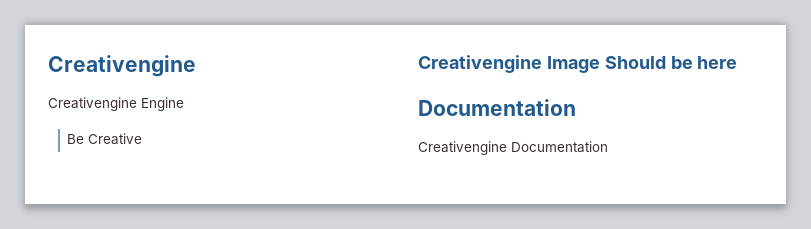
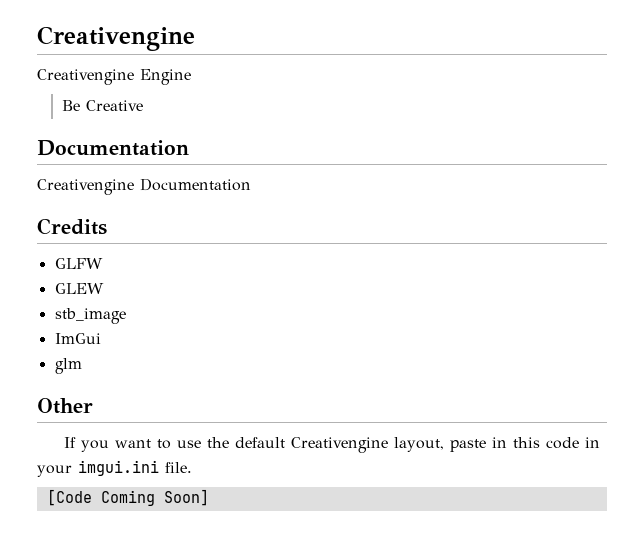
[418,55,738,73] [418,99,576,116] [418,141,608,155] Creativengine Image Should be here // Documentation // Creativengine Documentation -> [37,140,189,156] [37,178,251,195] [37,218,107,235] [54,258,103,269] [54,283,104,294] [54,308,126,324] [54,333,101,344] [54,358,82,374] [37,398,93,414] [63,437,600,453] [37,460,192,477] [46,489,209,506] Documentation // Creativengine Documentation // Credits // GLFW // GLEW // stb_image // ImGui // glm // Other // If you want to use the default Creativengine layout, paste in this code in your imgui.ini file. // [Code Coming Soon]

